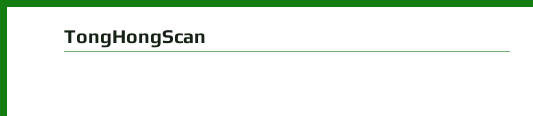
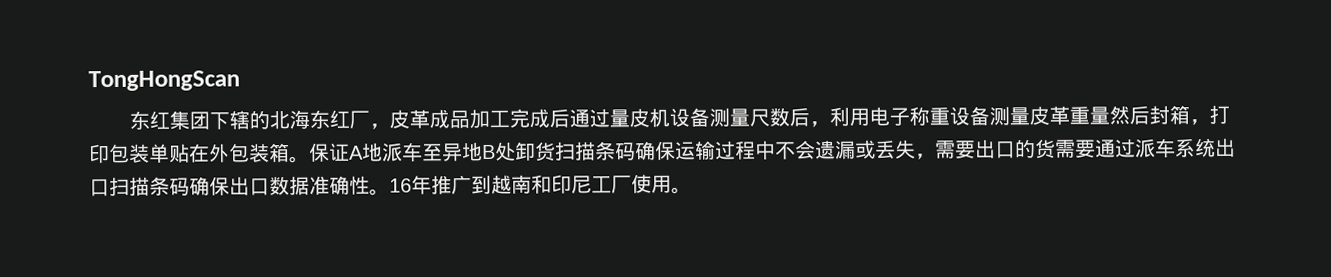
(206, 39) none -> [129,104,1231,130] [89,137,1236,164] [89,174,692,197] // 东红集团下辖的北海东红厂，皮革成品加工完成后通过量皮机设备测量尺数后，利用电子称重设备测量皮革重量然后封箱，打印包装单贴在外包装箱。保证A地派车至异地B处卸货扫描条码确保运输过程中不会遗漏或丢失，需要出口的货需要通过派车系统出口扫描条码确保出口数据准确性。16年推广到越南和印尼工厂使用。

